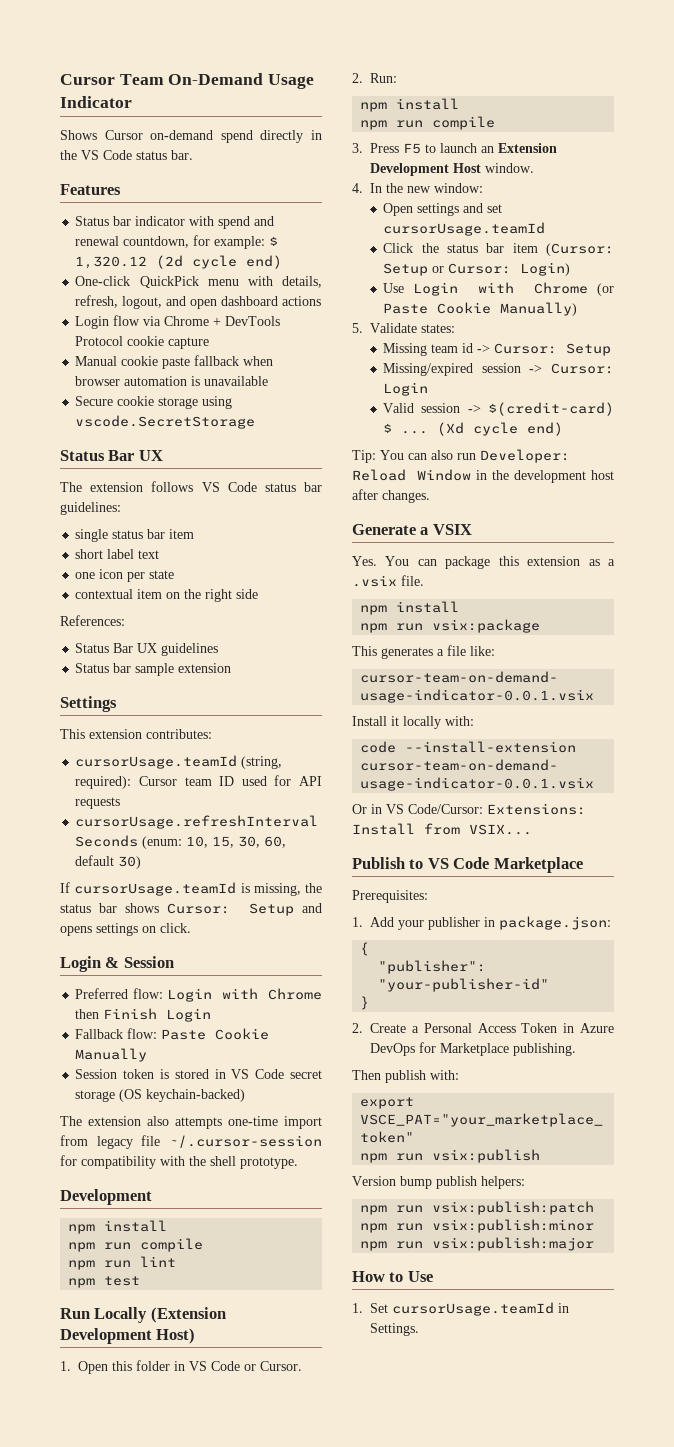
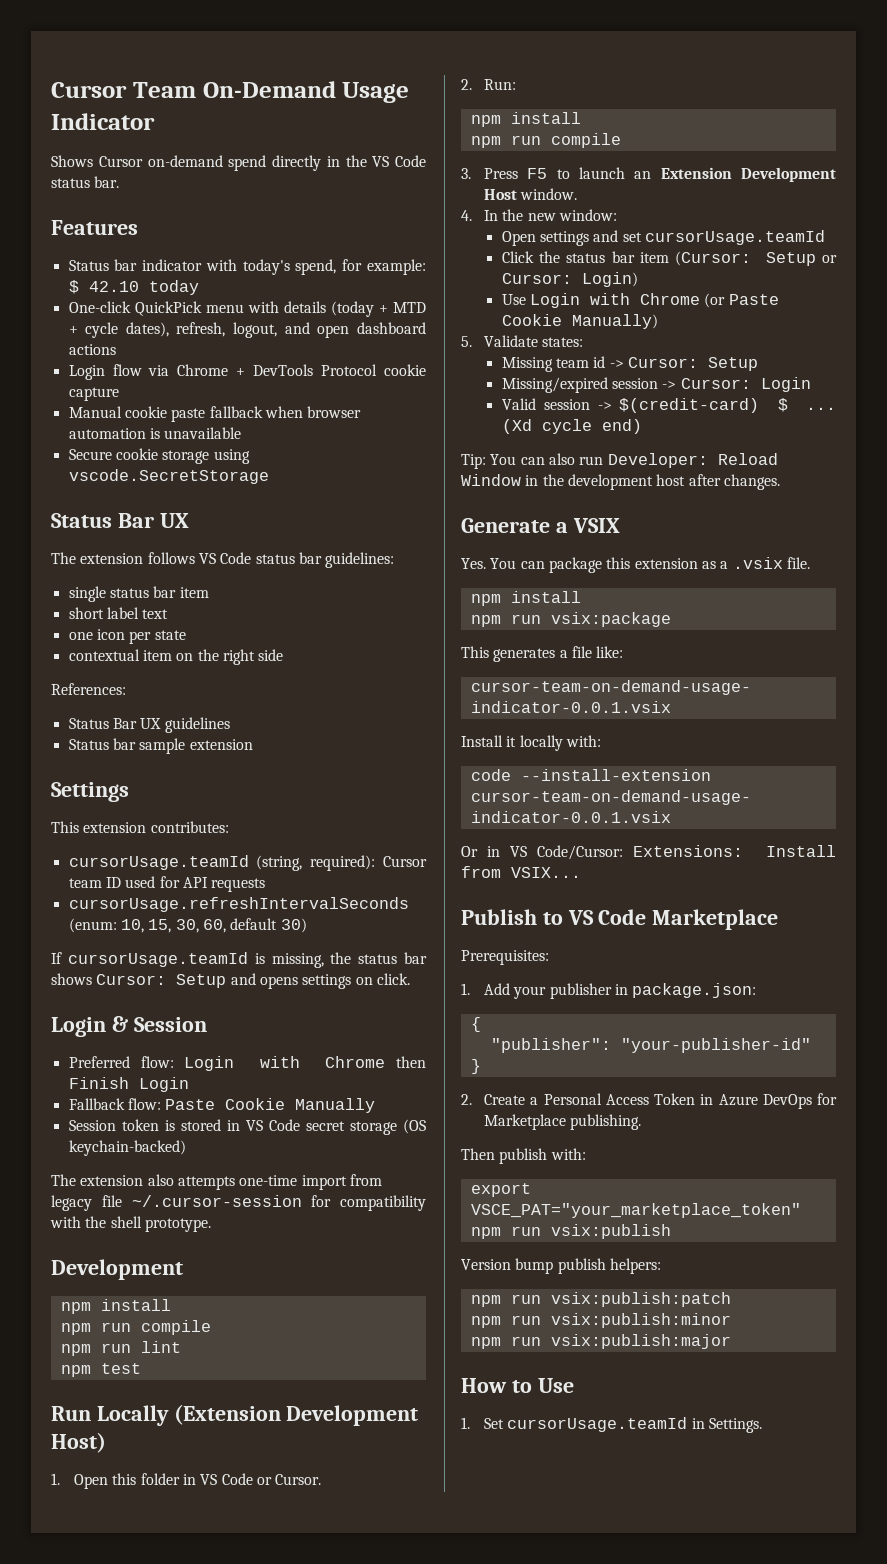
[218,216,275,229] [75,235,279,249] [75,255,283,269] [75,276,322,288] spend and renewal countdown, for example: $ 1,320.12 (2d cycle end) // One-click QuickPick menu with details, -> [242,259,426,275] [68,280,199,295] [68,301,427,317] [68,322,169,338] today's spend, for example: $ 42.10 today // One-click QuickPick menu with details (today + MTD + cycle dates),

